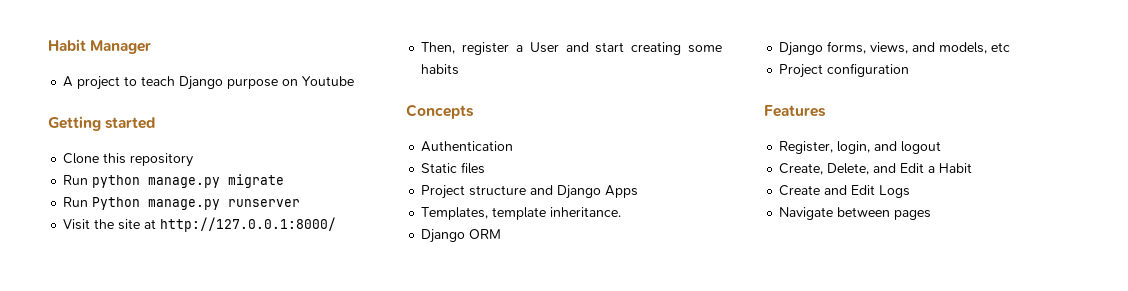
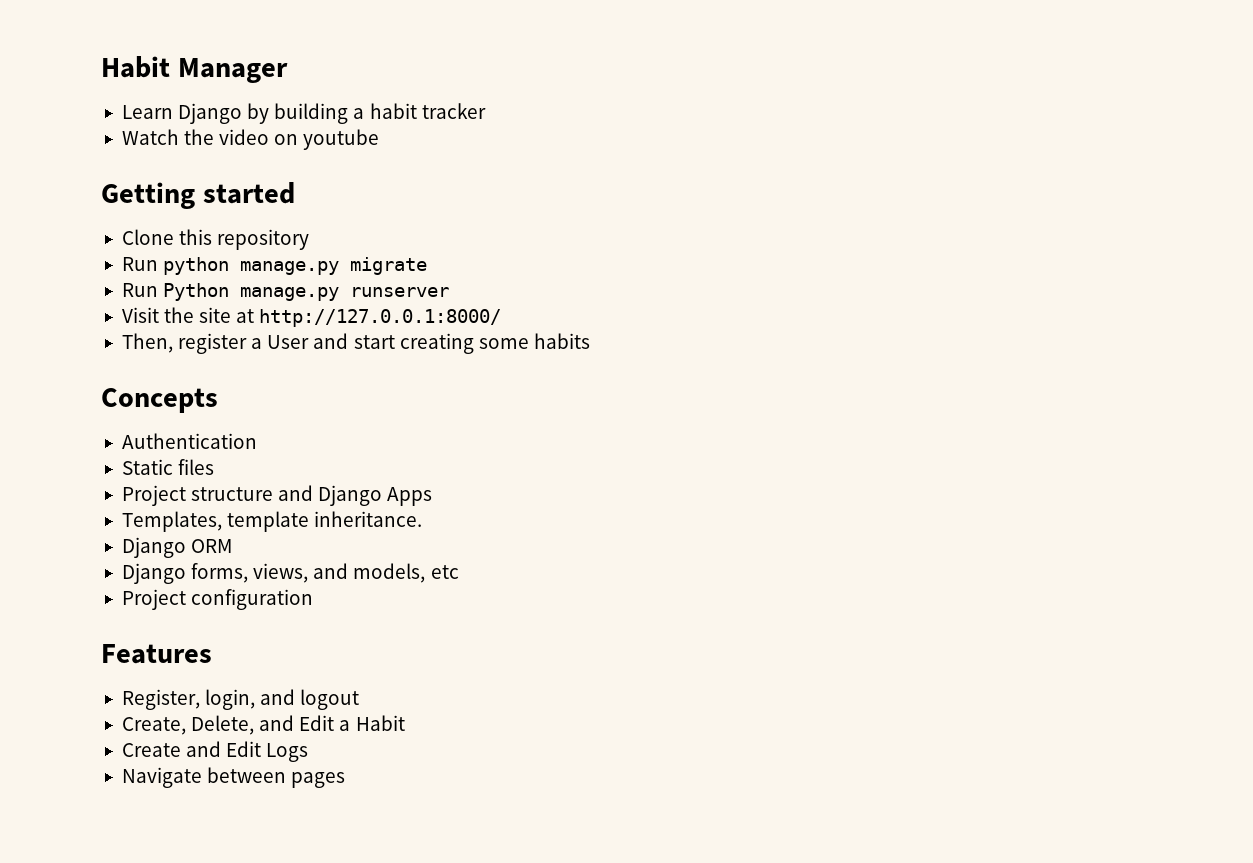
[63,76,355,90] A project to teach Django purpose on Youtube -> [121,103,486,124] [121,129,380,150] Learn Django by building a habit tracker // Watch the video on youtube

